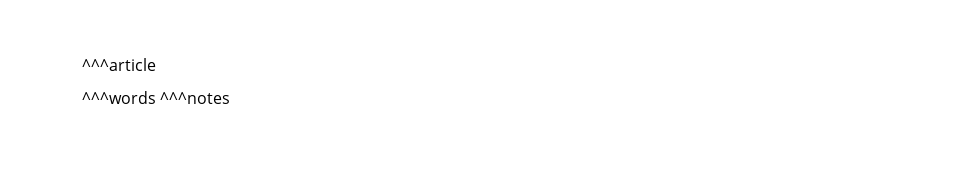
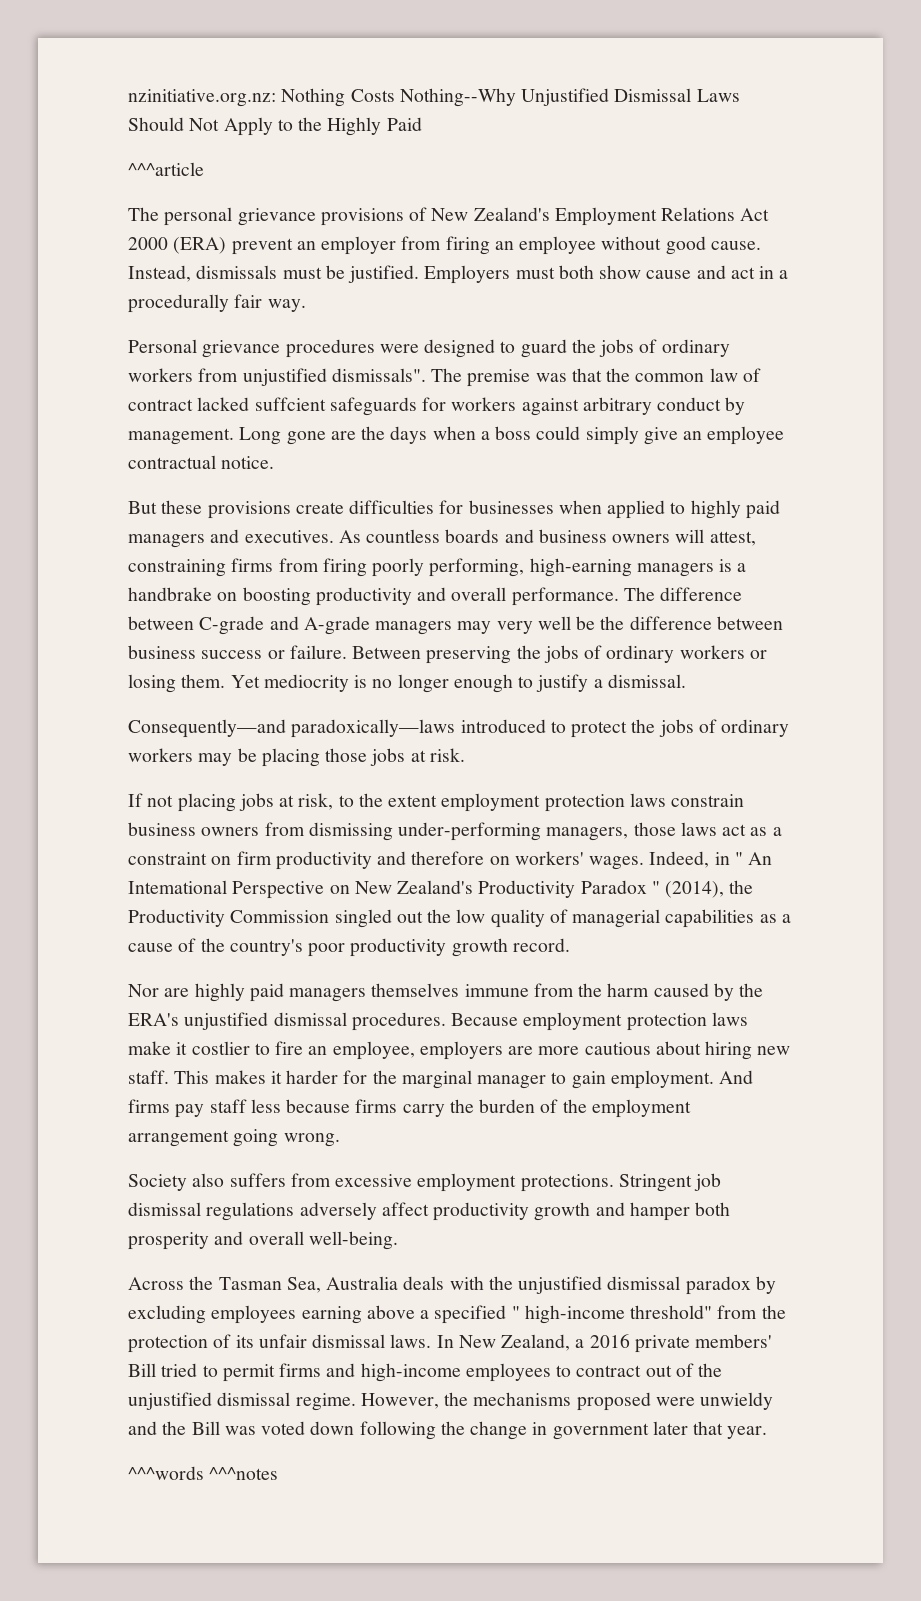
[82,58,156,71] ^^^article -> [128,88,740,107] [128,117,422,136] [128,162,204,176] [128,207,770,226] [128,236,761,255] [128,265,789,284] [128,294,306,313] [128,339,730,358] [128,368,761,387] [128,397,746,416] [128,426,785,445] [128,455,275,469] [128,500,780,519] [128,529,756,548] [128,558,747,577] [128,587,743,606] [128,616,783,635] [128,645,767,664] [128,674,686,693] [128,719,790,738] [128,748,465,767] [128,793,745,812] [128,822,782,841] [128,851,773,870] [128,880,754,899] [128,909,791,928] [128,938,570,957] [128,983,764,1002] [128,1012,748,1031] [128,1041,791,1060] [128,1070,754,1089] [128,1099,691,1118] [128,1129,340,1147] [128,1173,722,1192] [128,1202,731,1221] [128,1231,398,1250] [128,1276,776,1295] [128,1305,786,1324] [128,1334,773,1353] [128,1363,723,1382] [128,1392,774,1411] [128,1421,768,1440] nzinitiative.org.nz: Nothing Costs Nothing--Why Unjustified Dismissal Laws Should Not Apply to the Highly Paid // ^^^article // The personal grievance provisions of New Zealand's Employment Relations Act 2000 (ERA) prevent an employer from firing an employee without good cause. Instead, dismissals must be justified. Employers must both show cause and act in a procedurally fair way. // Personal grievance procedures were designed to guard the jobs of ordinary workers from unjustified dismissals". The premise was that the common law of contract lacked suffcient safeguards for workers against arbitrary conduct by management. Long gone are the days when a boss could simply give an employee contractual notice. // But these provisions create difficulties for businesses when applied to highly paid managers and executives. As countless boards and business owners will attest, constraining firms from firing poorly performing, high-earning managers is a handbrake on boosting productivity and overall performance. The difference between C-grade and A-grade managers may very well be the difference between business success or failure. Between preserving the jobs of ordinary workers or losing them. Yet mediocrity is no longer enough to justify a dismissal. // Consequently—and paradoxically—laws introduced to protect the jobs of ordinary workers may be placing those jobs at risk. // If not placing jobs at risk, to the extent employment protection laws constrain business owners from dismissing under-performing managers, those laws act as a constraint on firm productivity and therefore on workers' wages. Indeed, in " An Intemational Perspective on New Zealand's Productivity Paradox " (2014), the Productivity Commission singled out the low quality of managerial capabilities as a cause of the country's poor productivity growth record. // Nor are highly paid managers themselves immune from the harm caused by the ERA's unjustified dismissal procedures. Because employment protection laws make it costlier to fire an employee, employers are more cautious about hiring new staff. This makes it harder for the marginal manager to gain employment. And firms pay staff less because firms carry the burden of the employment arrangement going wrong. // Society also suffers from excessive employment protections. Stringent job dismissal regulations adversely affect productivity growth and hamper both prosperity and overall well-being. // Across the Tasman Sea, Australia deals with the unjustified dismissal paradox by excluding employees earning above a specified " high-income threshold" from the protection of its unfair dismissal laws. In New Zealand, a 2016 private members' Bill tried to permit firms and high-income employees to contract out of the unjustified dismissal regime. However, the mechanisms proposed were unwieldy and the Bill was voted down following the change in government later that year.

